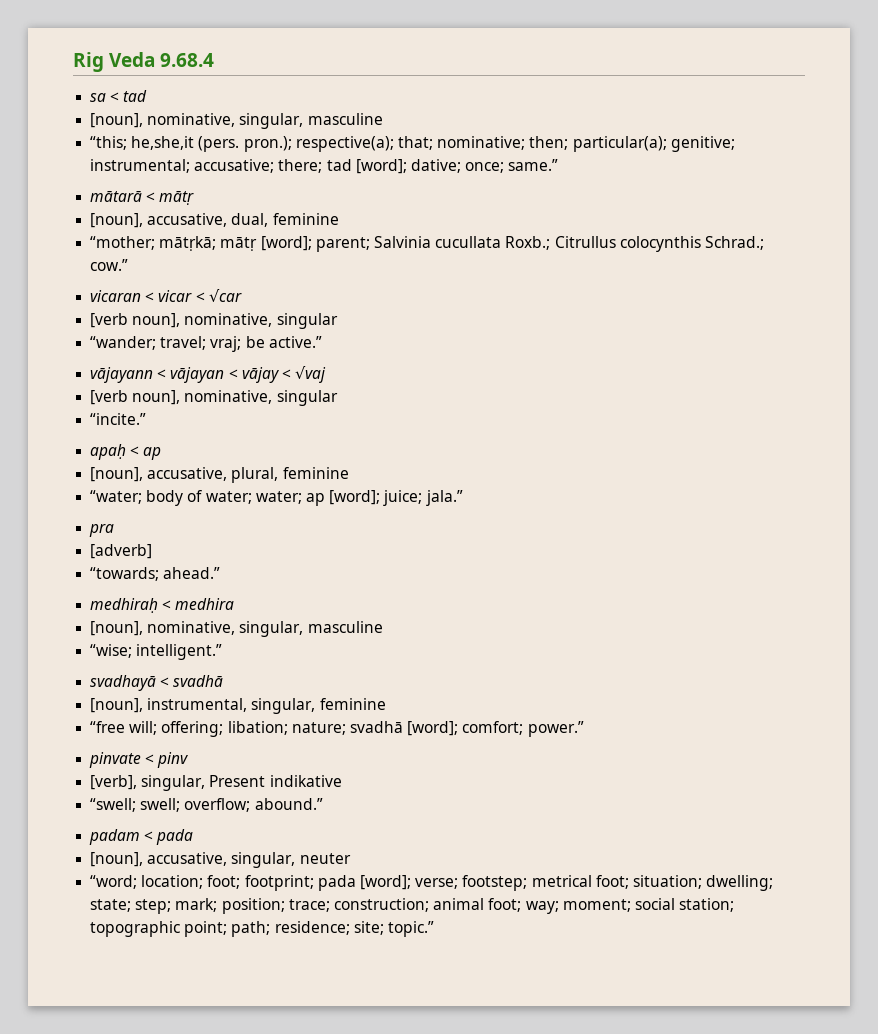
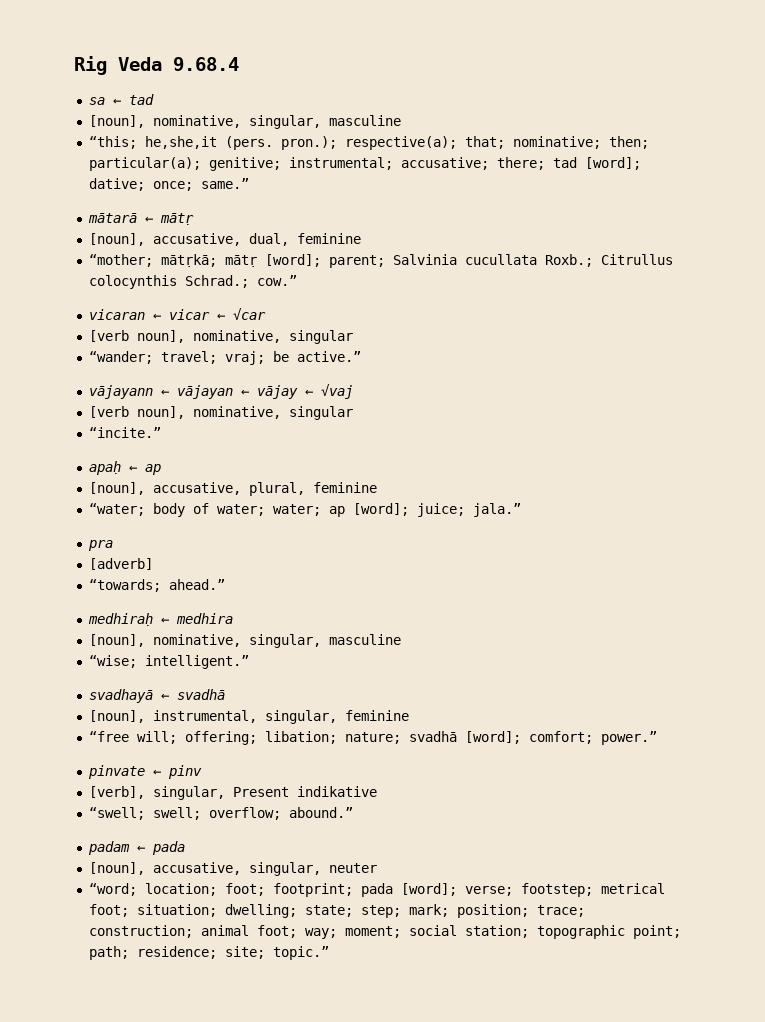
[110,92,120,102] < -> [112,98,121,105] ←
[146,192,156,202] < -> [144,216,153,223] ←
[145,290,205,302] < vicar < -> [152,309,225,320] ← vicar ←
[157,367,291,383] < vājayan < vājay < -> [160,385,313,399] ← vājayan ← vājay ←
[130,446,140,456] < -> [128,465,137,472] ←
[162,600,172,610] < -> [160,617,169,624] ←
[160,677,170,687] < -> [160,693,169,700] ←
[145,754,155,764] < -> [152,769,161,776] ←
[144,831,154,841] < -> [136,845,145,852] ←

